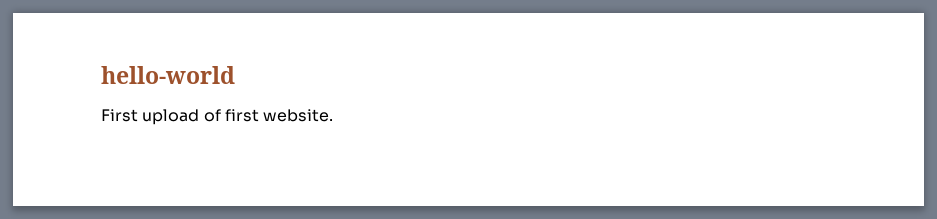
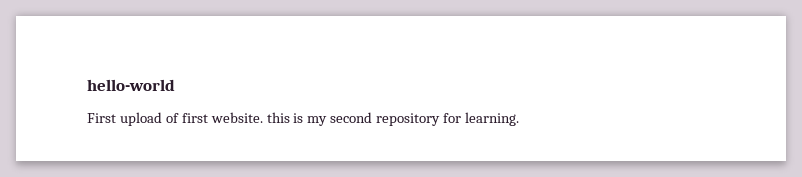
(334, 115) none -> [266,112,520,126] this is my second repository for learning.

